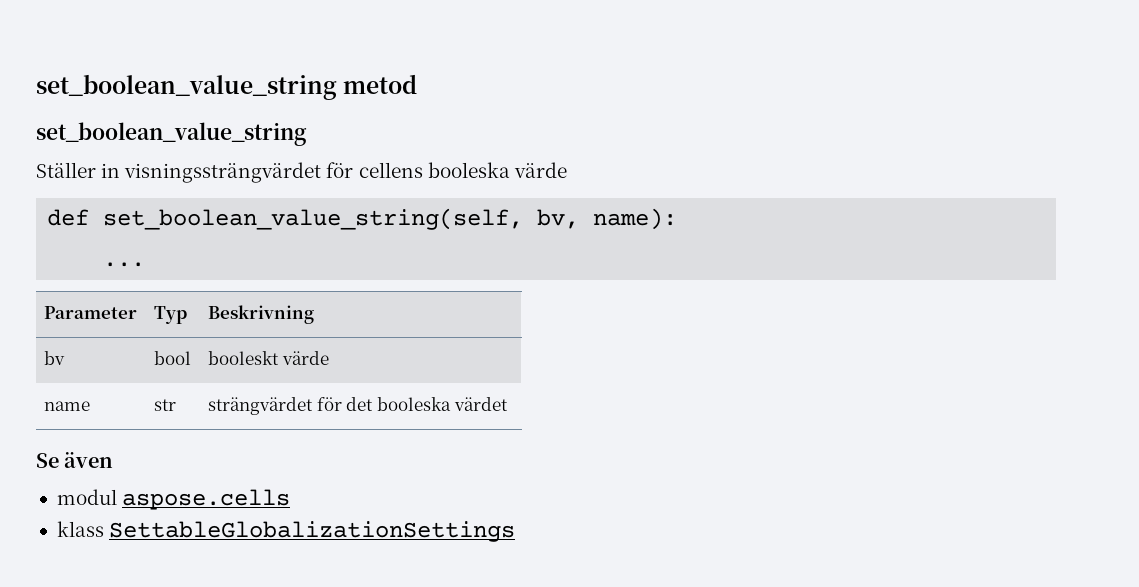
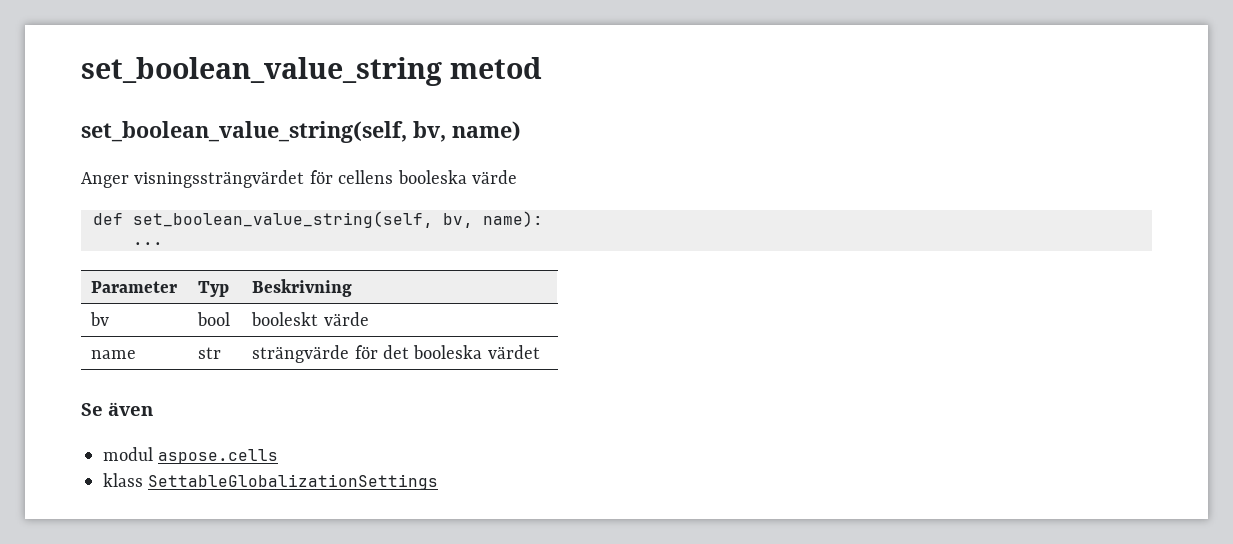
[36,122,307,146] [36,162,121,178] set_boolean_value_string // Ställer in -> [81,121,521,143] [81,172,129,188] set_boolean_value_string(self, bv, name) // Anger
[208,397,314,415] strängvärdet -> [252,345,350,363] strängvärde

